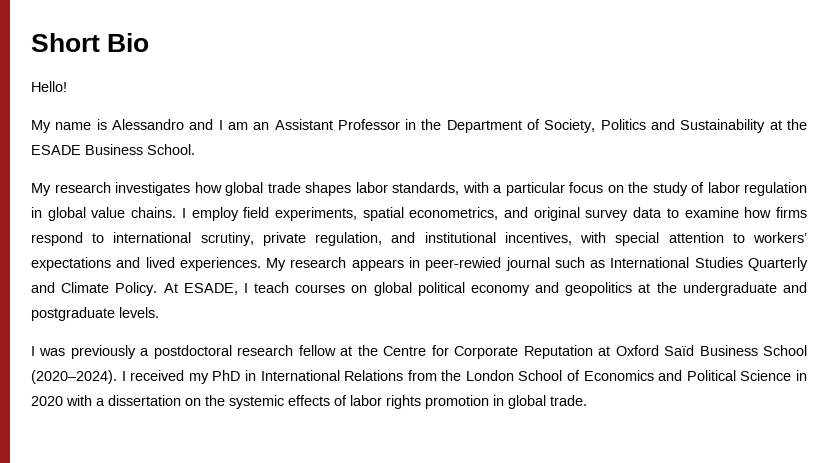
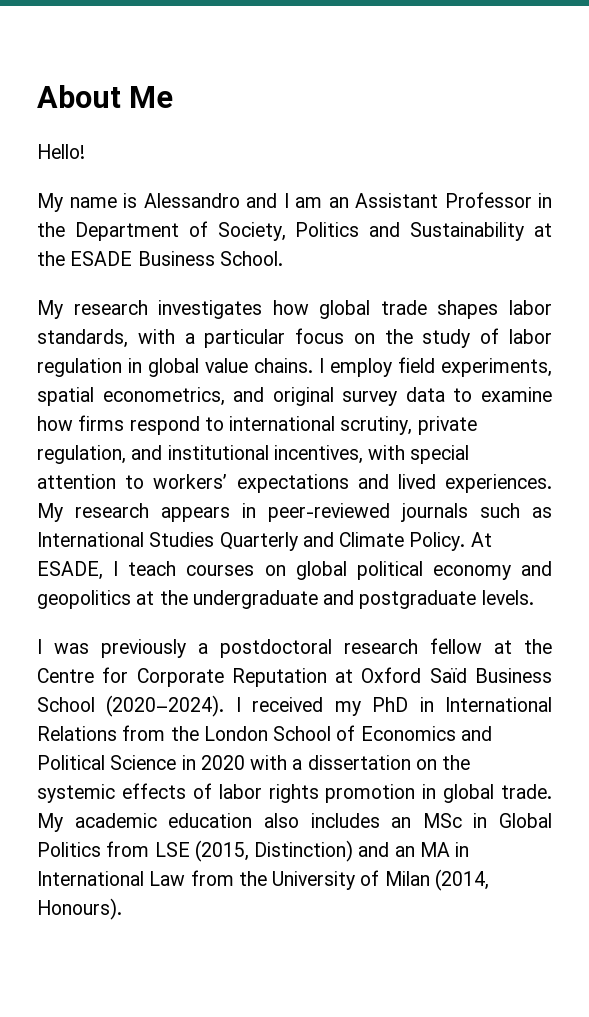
[31,33,150,52] Short Bio -> [37,85,174,108] About Me
[425,257,550,271] peer-rewied journal -> [268,503,468,522] peer-reviewed journals
(587, 400) none -> [37,813,552,832] [37,840,470,862] [37,869,489,891] [37,898,122,920] My academic education also includes an MSc in Global Politics from LSE (2015, Distinction) and an MA in International Law from the University of Milan (2014, Honours).

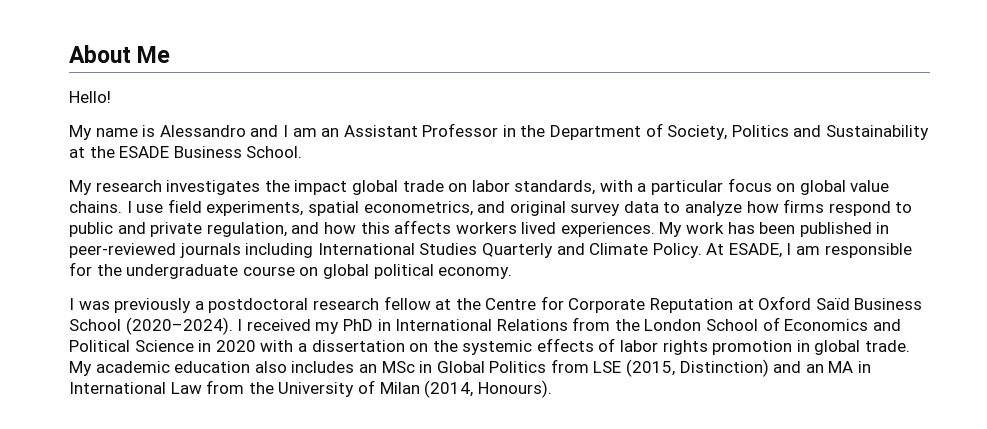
[272,300,309,315] how -> [264,180,348,195] the impact
[437,300,499,319] shapes -> [448,183,468,192] on
[384,328,552,348] [37,358,142,377] the study of labor regulation in -> (796, 187) none
[330,358,392,377] employ -> [136,204,164,213] use
[480,387,552,402] examine -> [685,201,743,216] analyze
[229,416,413,435] international scrutiny, -> [69,222,146,237] public and
[167,445,470,464] [37,474,552,493] [37,503,230,522] institutional incentives, with special attention to workers’ expectations and lived experiences. My research appears -> [323,220,872,237] how this affects workers lived experiences. My work has been published
[480,503,552,518] such as -> [245,243,314,258] including
[128,561,552,580] [37,590,534,609] teach courses on global political economy and geopolitics at the undergraduate and postgraduate levels. -> [796,243,912,258] [69,262,513,279] am responsible for the undergraduate course on global political economy.

